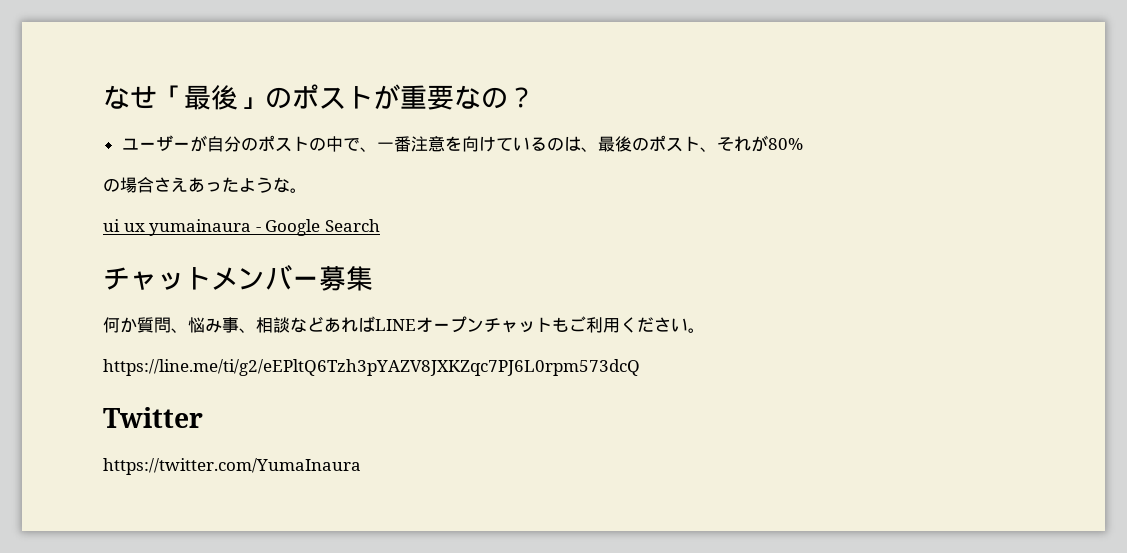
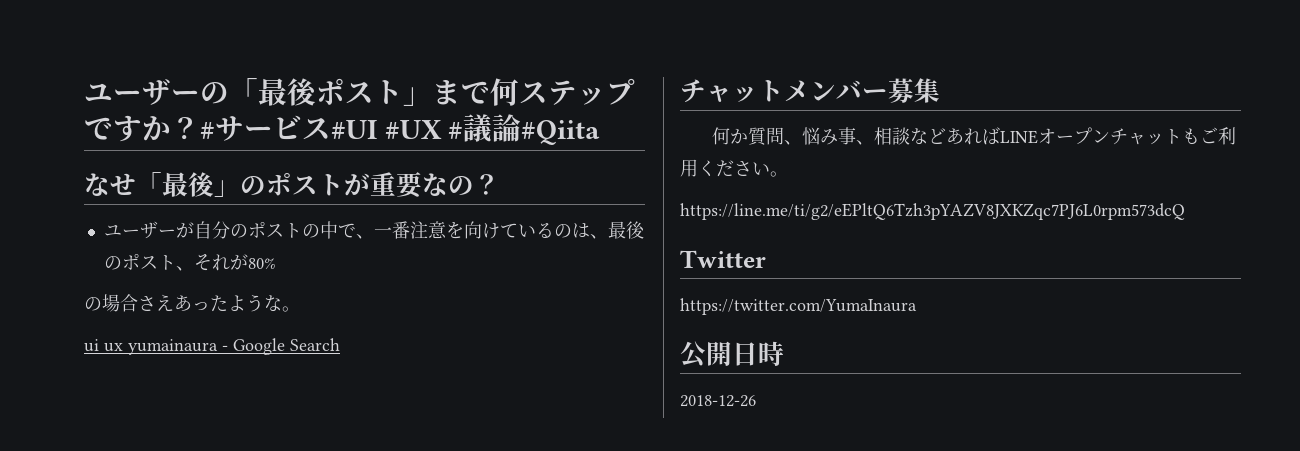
(103, 97) none -> [84,78,635,106] [84,114,601,145] ユーザーの「最後ポスト」まで何ステップですか？#サービス#UI #UX #議論#Qiita //
(361, 466) none -> [680,341,784,368] [680,395,756,407] // 公開日時 // 2018-12-26

